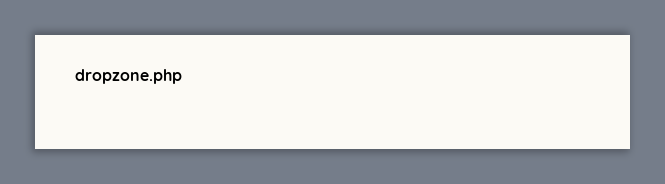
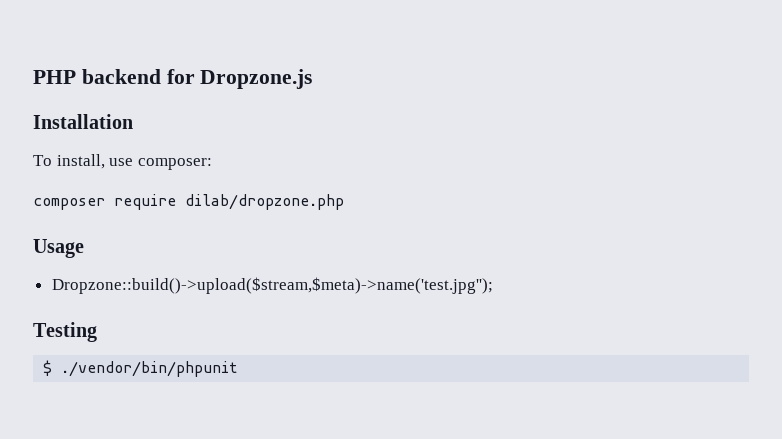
[75,69,182,84] dropzone.php -> [33,69,313,89] [33,114,133,129] [33,154,212,170] [33,194,344,210] [33,239,84,258] [51,277,493,294] [33,322,97,342] [43,360,239,377] PHP backend for Dropzone.js // Installation // To install, use composer: // composer require dilab/dropzone.php // Usage // Dropzone::build()->upload($stream,$meta)->name('test.jpg''); // Testing // $ ./vendor/bin/phpunit

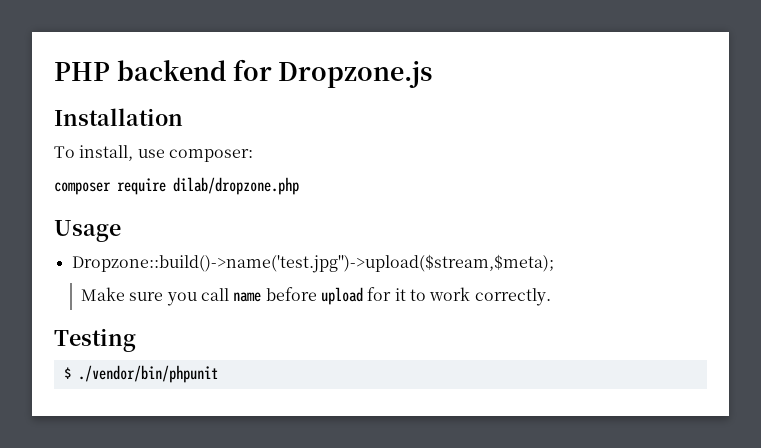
[51,277,493,294] Dropzone::build()->upload($stream,$meta)->name('test.jpg''); -> [71,254,554,273] [81,287,551,306] Dropzone::build()->name('test.jpg'')->upload($stream,$meta); // Make sure you call name before upload for it to work correctly.

